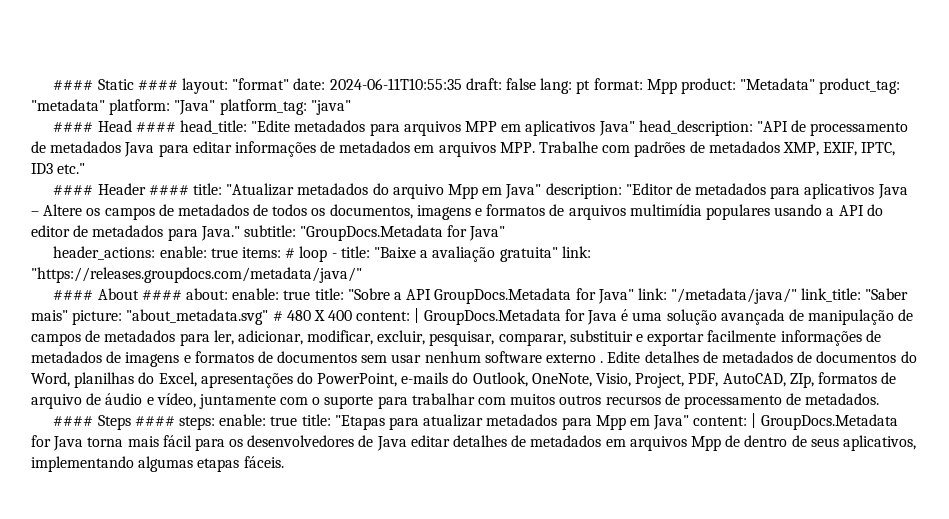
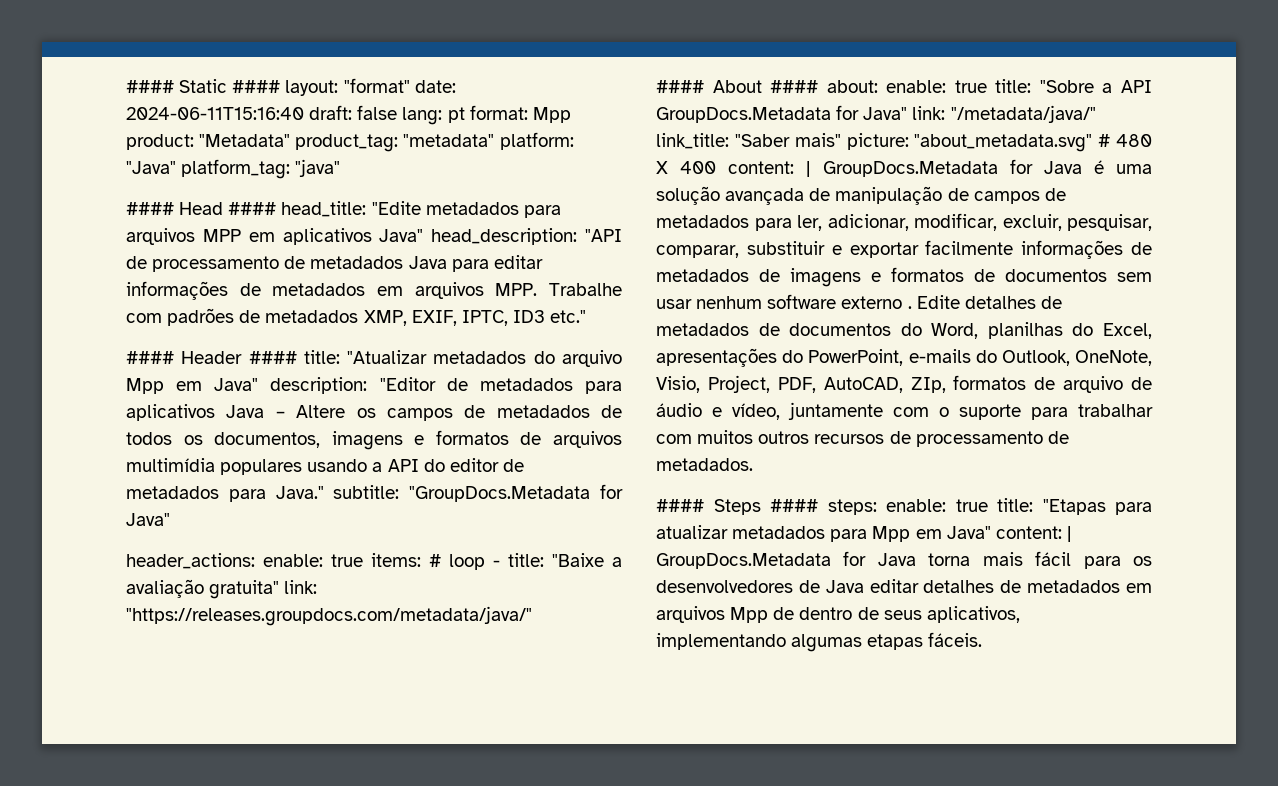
[329,78,462,90] 2024-06-11T10:55:35 -> [126,107,304,120] 2024-06-11T15:16:40

